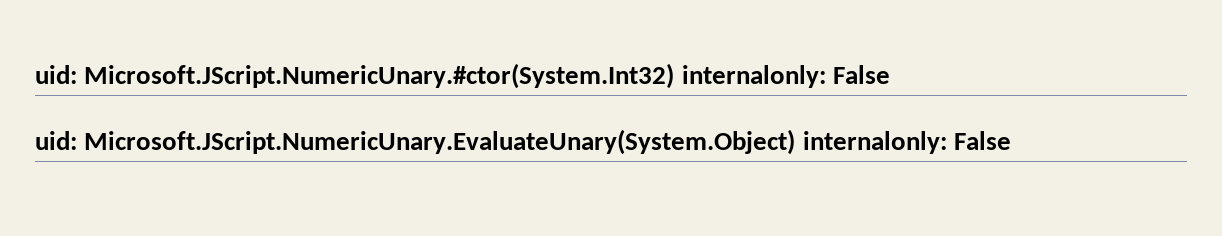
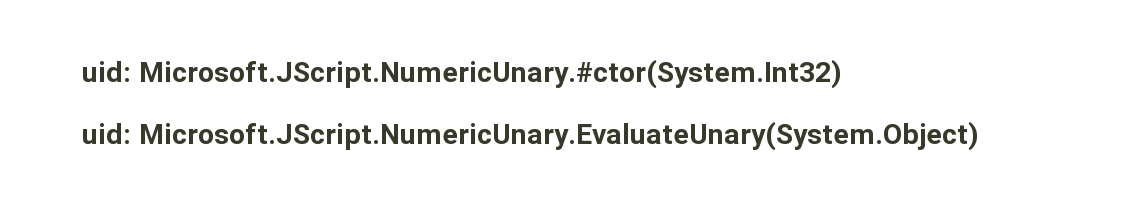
[681,65,890,88] internalonly: False -> (842, 74) none
[802,131,1011,154] internalonly: False -> (979, 136) none

